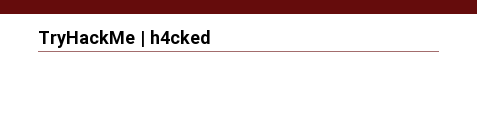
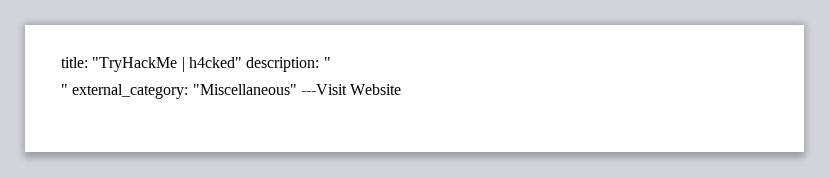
[38,30,211,48] TryHackMe | h4cked -> [61,57,331,72] [61,84,402,99] title: "TryHackMe | h4cked" description: " // " external_category: "Miscellaneous" ---Visit Website

